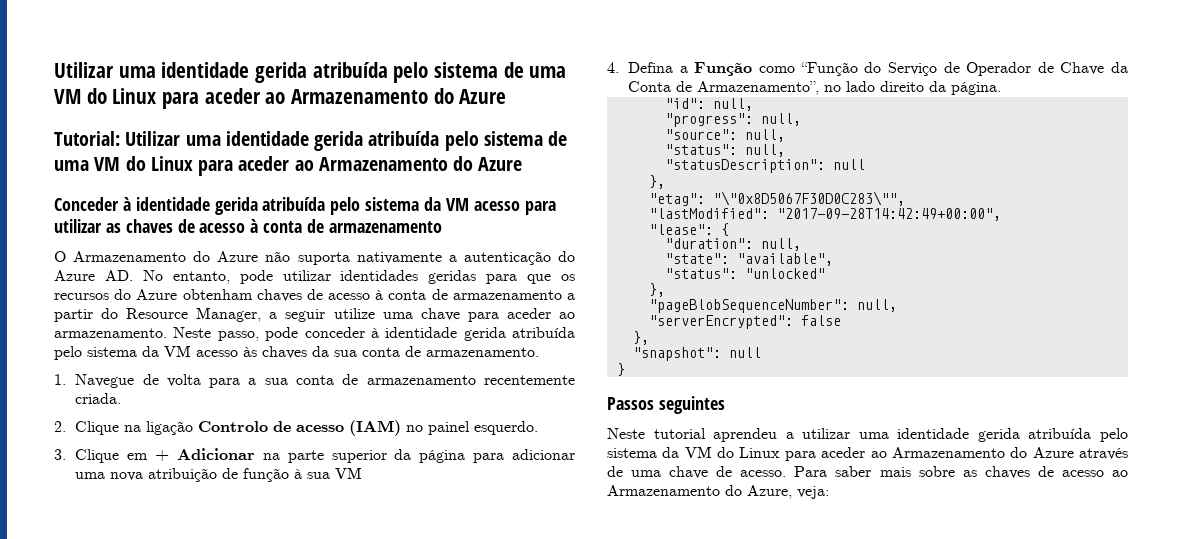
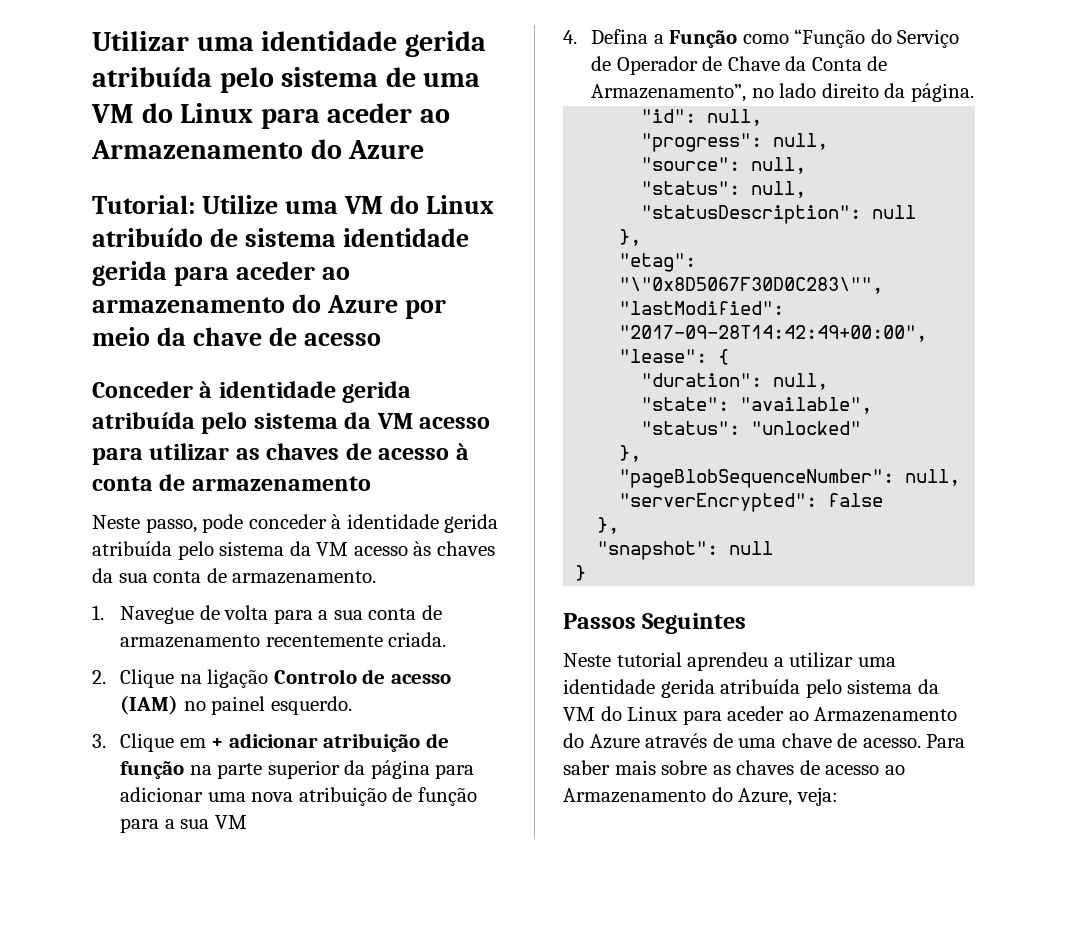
[125,131,568,151] [54,156,523,176] Utilizar uma identidade gerida atribuída pelo sistema de uma VM do Linux para aceder ao Armazenamento do Azure -> [202,195,495,214] [92,228,470,247] [92,261,351,286] [92,294,447,319] [92,327,382,346] Utilize uma VM do Linux atribuído de sistema identidade gerida para aceder ao armazenamento do Azure por meio da chave de acesso
[54,251,575,265] [54,270,575,284] [54,289,575,302] [54,307,575,322] [54,328,167,338] O Armazenamento do Azure não suporta nativamente a autenticação do Azure AD. No entanto, pode utilizar identidades geridas para que os recursos do Azure obtenham chaves de acesso à conta de armazenamento a partir do Resource Manager, a seguir utilize uma chave para aceder ao armazenamento. -> (371, 483) none
[176,448,255,460] Adicionar -> [228,733,449,752] [120,761,185,779] adicionar atribuição de função
[294,469,303,479] à -> [120,818,175,833] para a
[658,396,725,414] seguintes -> [642,613,747,634] Seguintes

